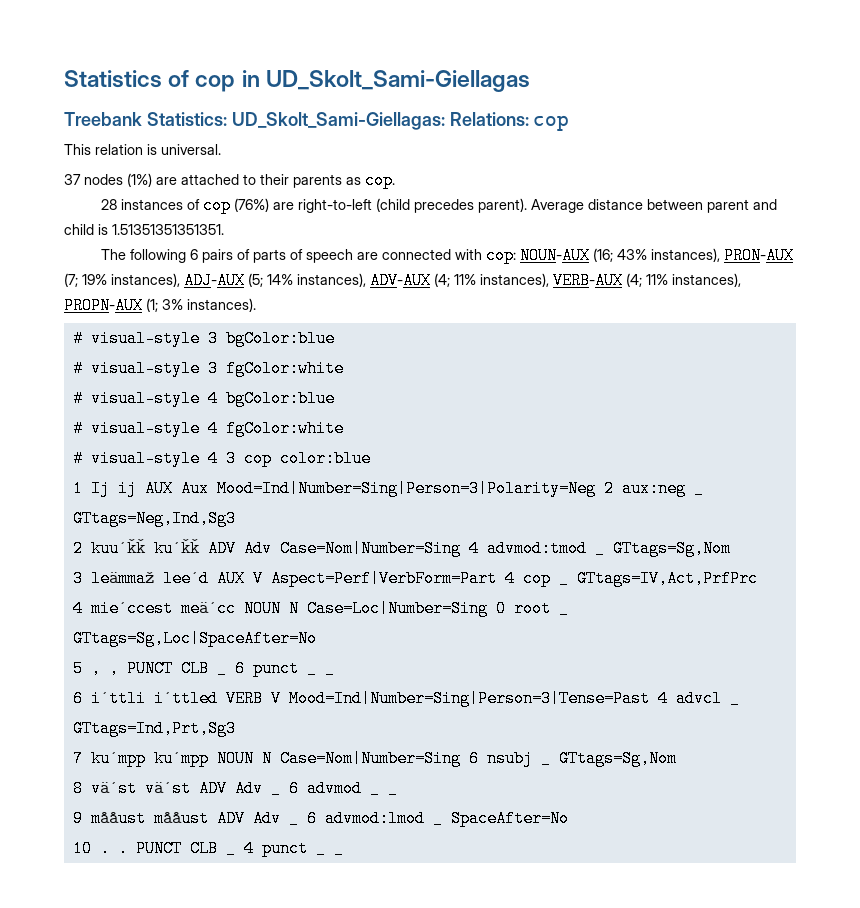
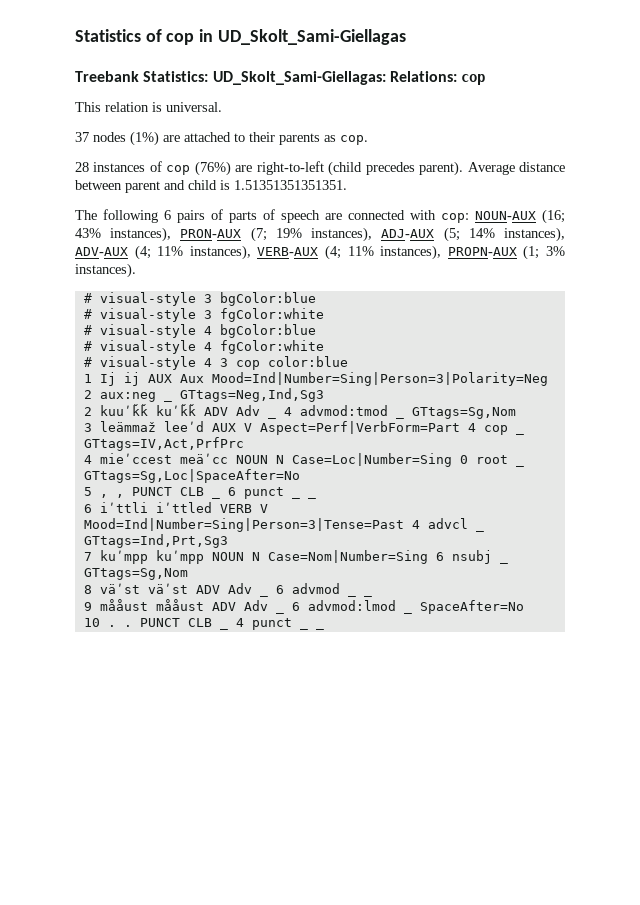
[279,540,461,557] Case=Nom|Number=Sing -> [267,416,276,419] _

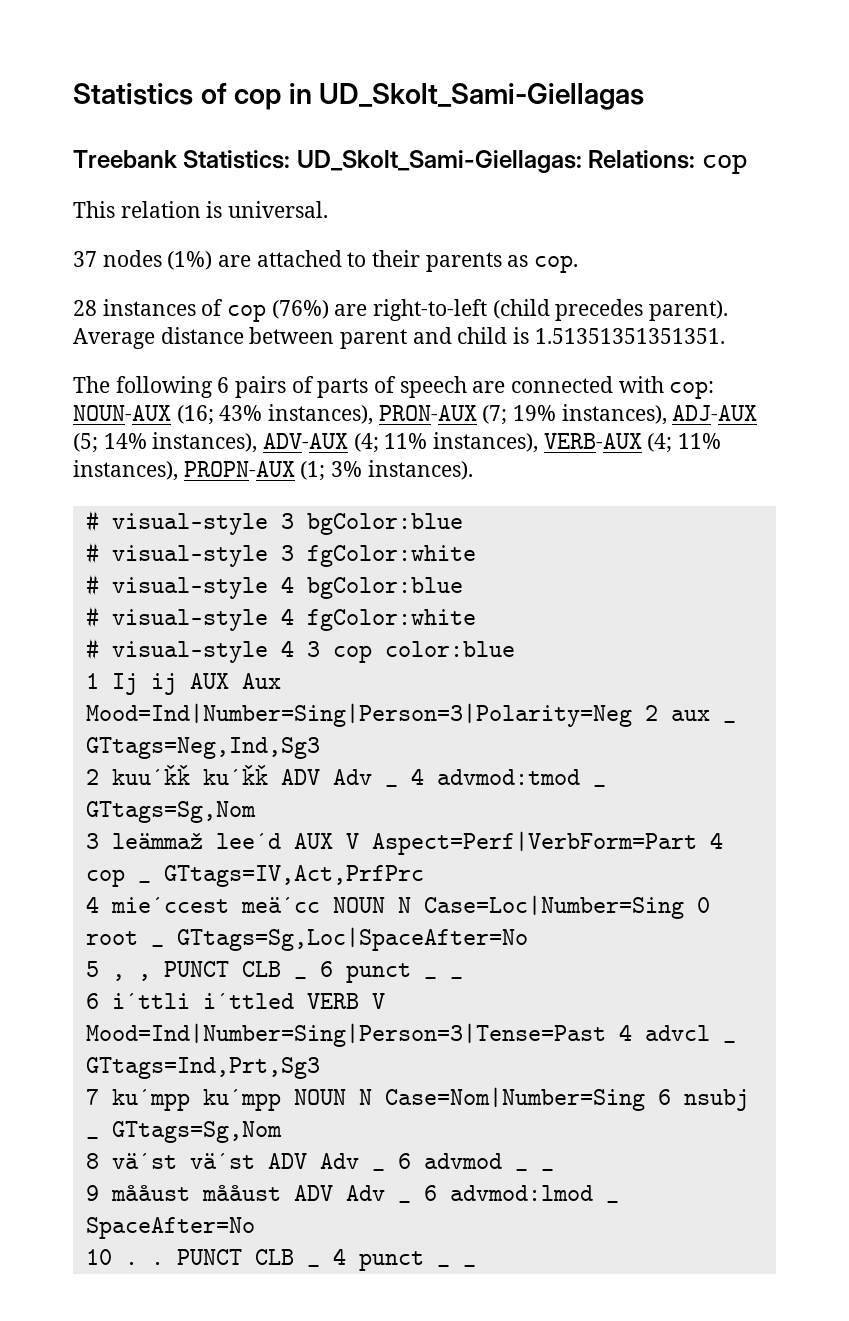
[99,392,156,402] aux:neg -> [670,710,710,721] aux

